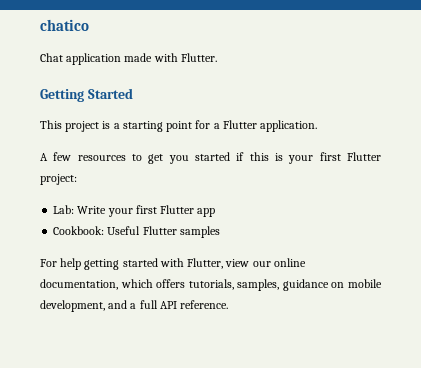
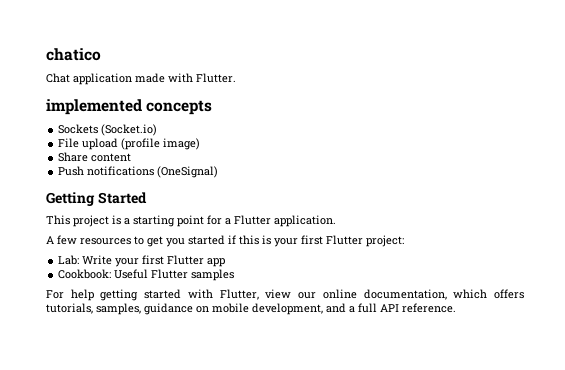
(217, 57) none -> [46,99,213,115] [58,124,158,136] [58,138,201,150] [58,152,132,162] [58,166,219,178] // implemented concepts // Sockets (Socket.io) // File upload (profile image) // Share content // Push notifications (OneSignal)

